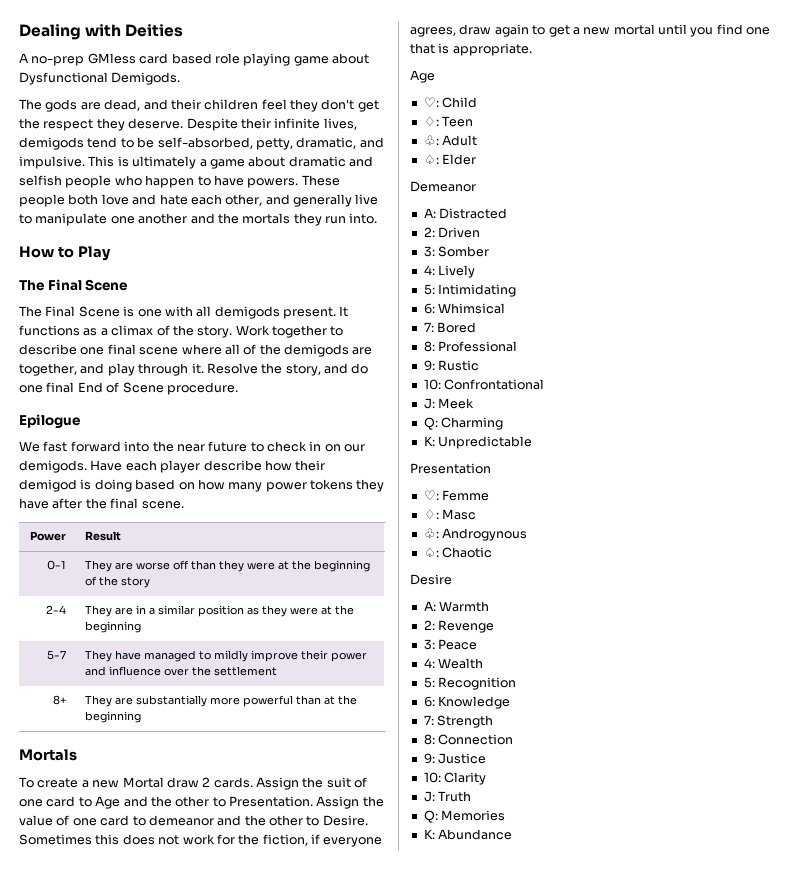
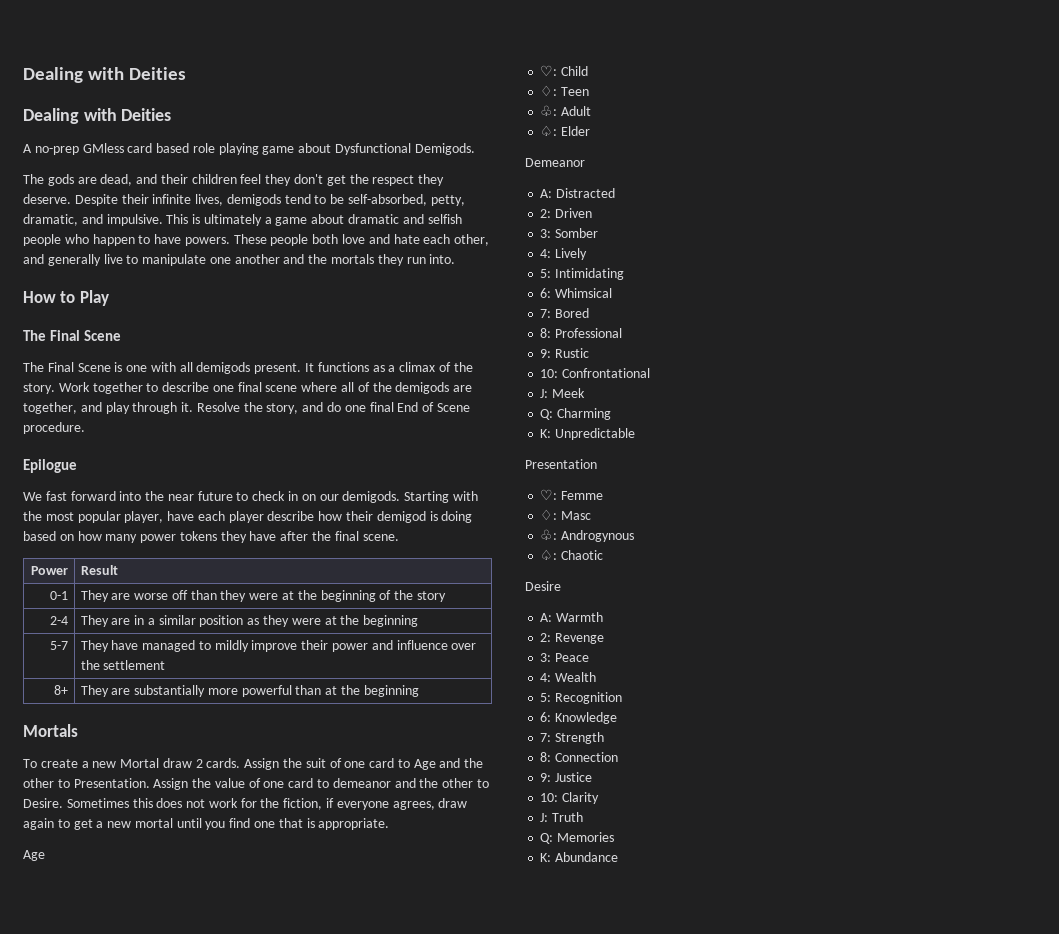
[19,24,184,40] Dealing with Deities -> [23,67,187,83] [23,108,172,124] Dealing with Deities // Dealing with Deities
[90,460,123,471] Have -> [404,491,478,503] [23,511,195,523] Starting with the most popular player, have

